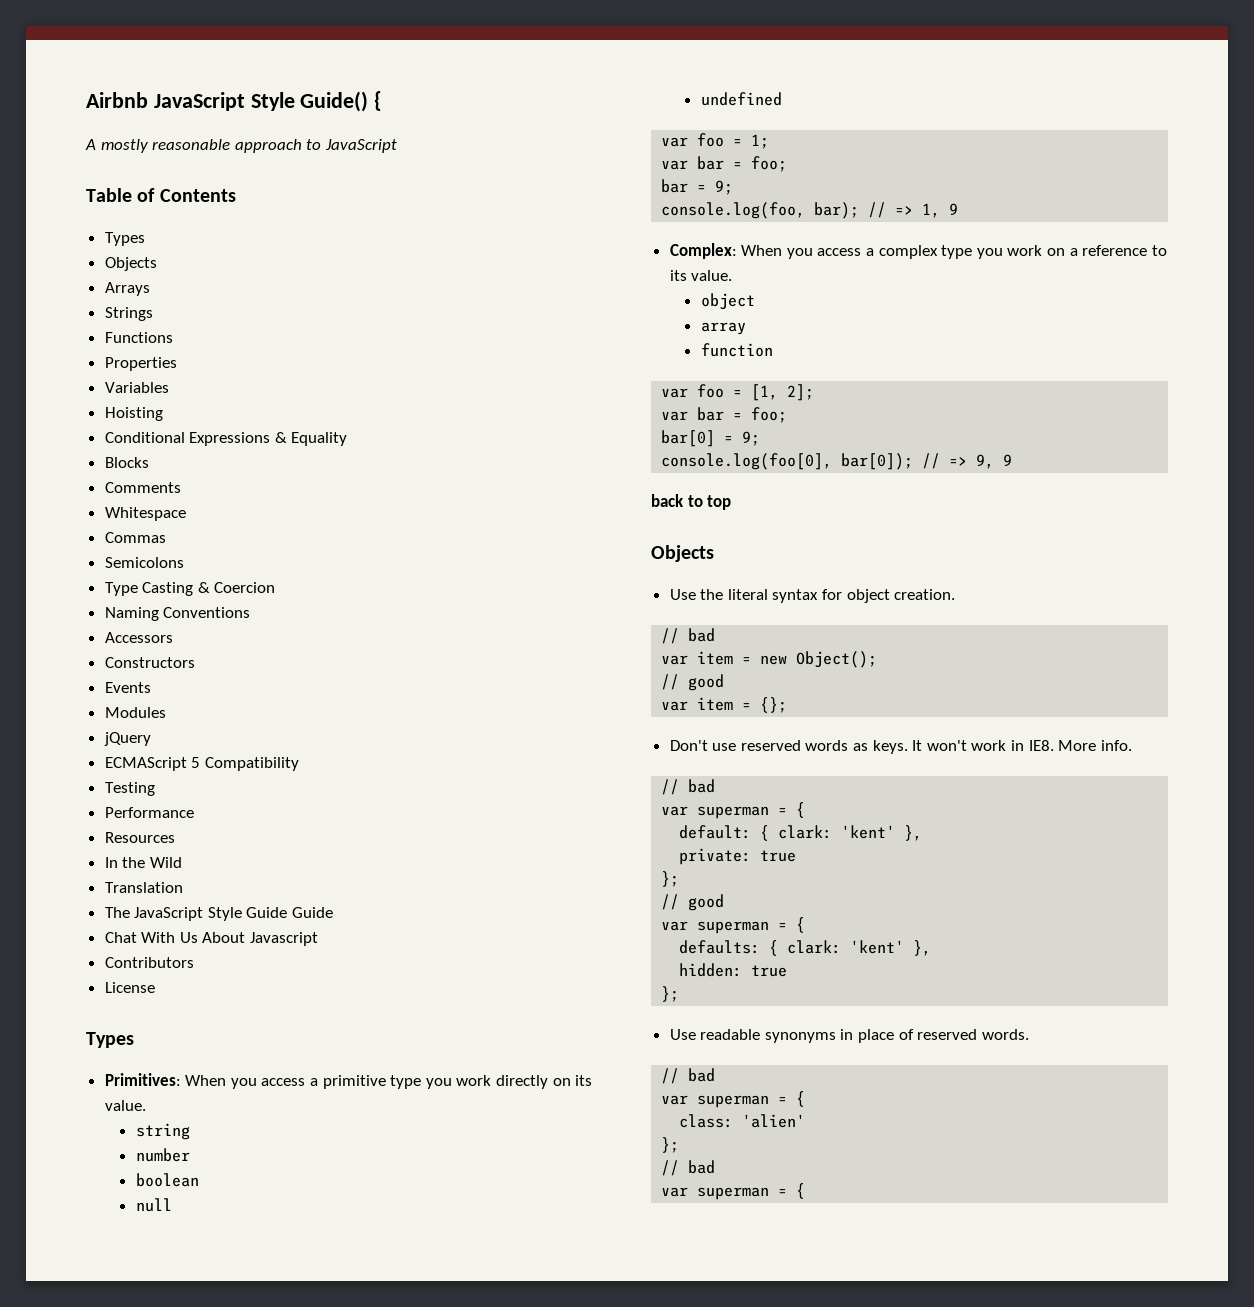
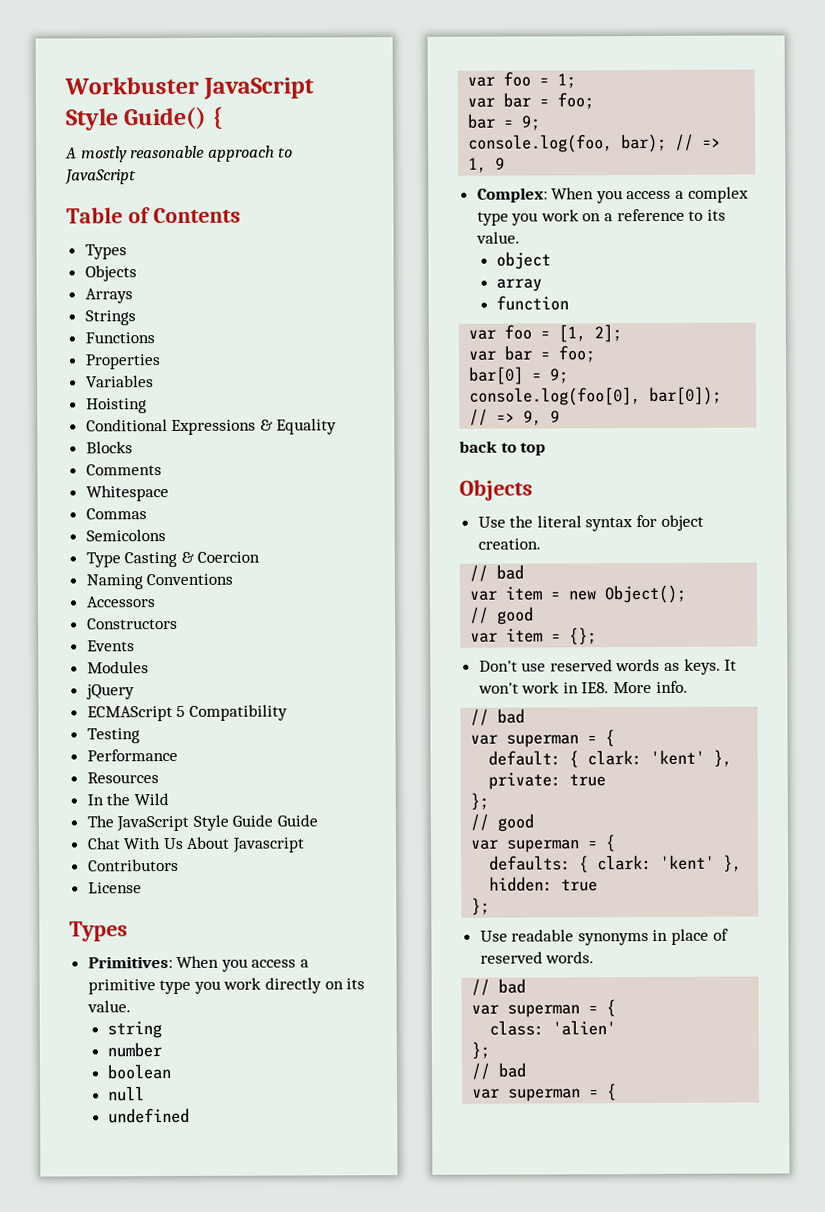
[86,92,148,108] Airbnb -> [64,76,199,95] Workbuster
[104,882,183,893] // Translation -> (169, 799) none

